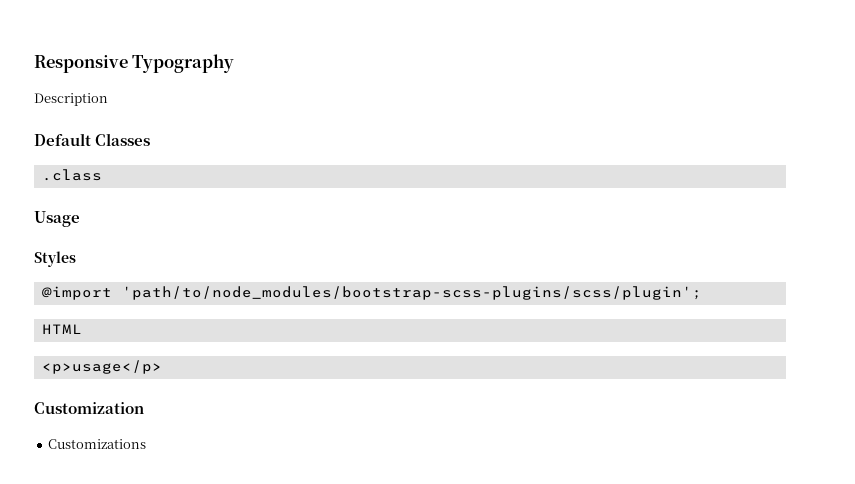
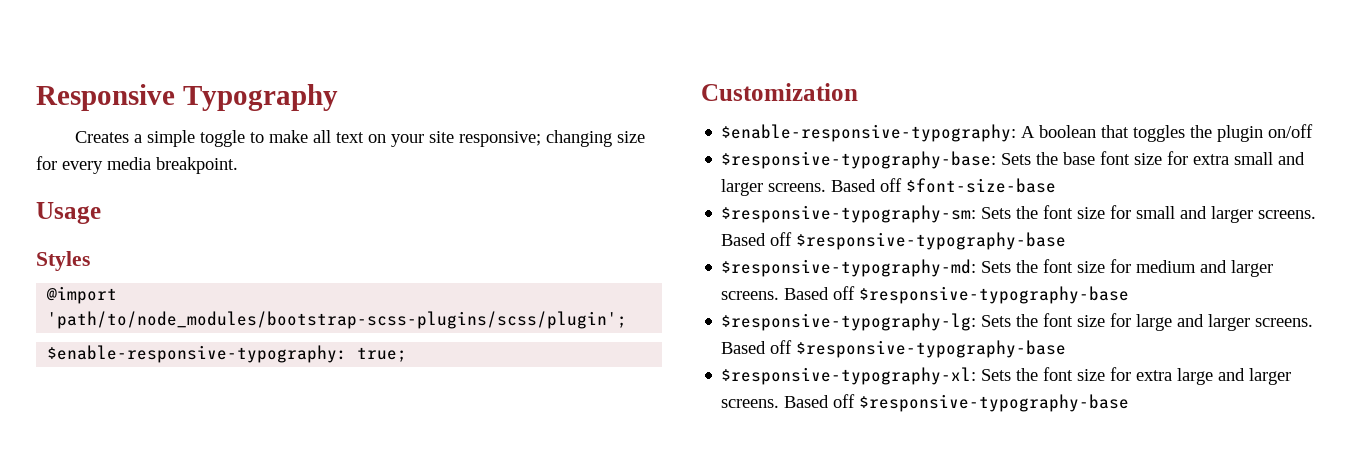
[34,93,108,106] [34,133,151,146] [41,169,102,181] Description // Default Classes // .class -> [74,130,645,147] [36,156,238,174] Creates a simple toggle to make all text on your site responsive; changing size for every media breakpoint.
[41,324,82,334] [41,360,162,374] HTML // <p>usage</p> -> [47,345,408,363] $enable-responsive-typography: true;
[48,439,147,449] Customizations -> [721,124,1314,142] [721,151,1306,169] [721,178,1057,196] [721,205,1317,223] [721,232,1067,250] [721,259,1274,277] [721,286,1130,304] [721,313,1314,331] [721,340,1067,358] [721,367,1292,385] [721,394,1130,412] $enable-responsive-typography: A boolean that toggles the plugin on/off // $responsive-typography-base: Sets the base font size for extra small and larger screens. Based off $font-size-base // $responsive-typography-sm: Sets the font size for small and larger screens. Based off $responsive-typography-base // $responsive-typography-md: Sets the font size for medium and larger screens. Based off $responsive-typography-base // $responsive-typography-lg: Sets the font size for large and larger screens. Based off $responsive-typography-base // $responsive-typography-xl: Sets the font size for extra large and larger screens. Based off $responsive-typography-base

